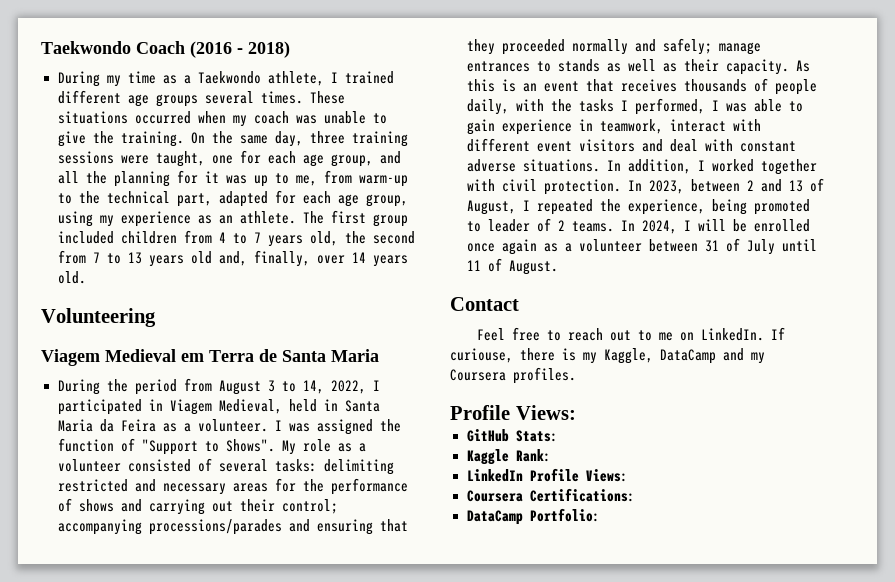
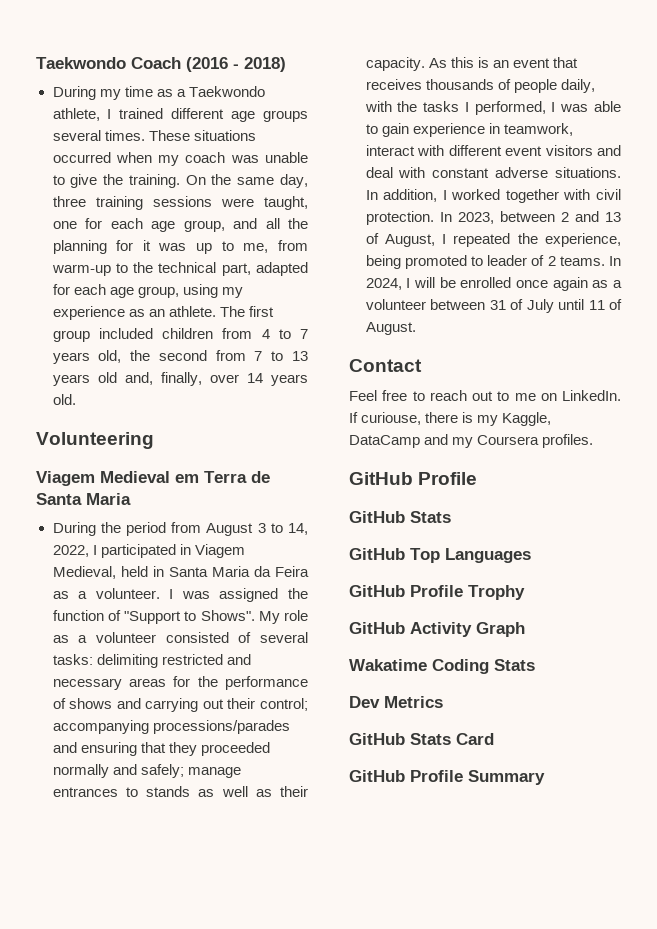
[450,405,576,420] [466,429,558,442] [466,449,551,465] [466,468,628,482] [466,488,635,502] [466,508,600,525] Profile Views: // GitHub Stats: // Kaggle Rank: // LinkedIn Profile Views: // Coursera Certifications: // DataCamp Portfolio: -> [349,472,478,485] [349,511,451,523] [349,548,531,563] [349,585,525,600] [349,622,525,637] [349,659,535,674] [349,696,443,708] [349,733,494,745] [349,770,545,785] GitHub Profile // GitHub Stats // GitHub Top Languages // GitHub Profile Trophy // GitHub Activity Graph // Wakatime Coding Stats // Dev Metrics // GitHub Stats Card // GitHub Profile Summary

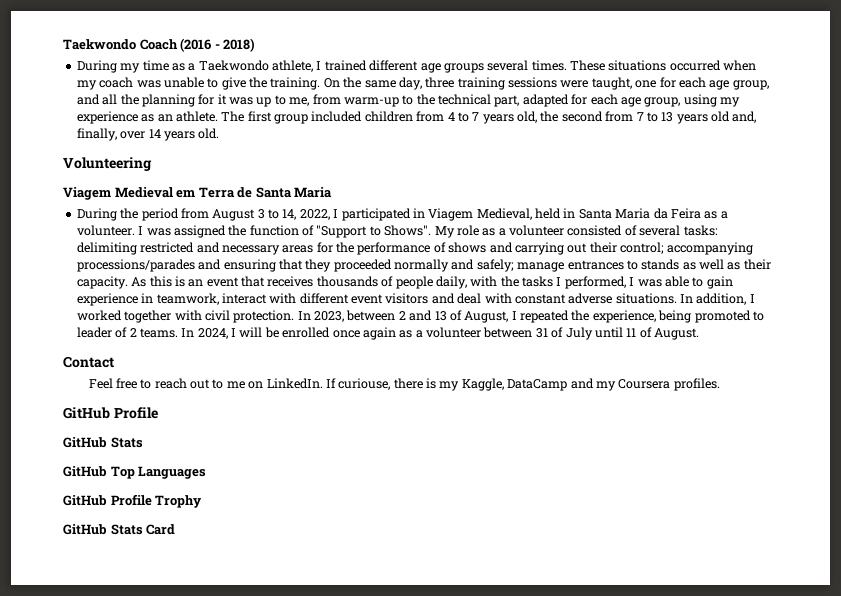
[349,622,525,637] [349,659,535,674] [349,696,443,708] // GitHub Activity Graph // Wakatime Coding Stats // Dev Metrics -> (203, 501) none
[349,770,545,785] // GitHub Profile Summary -> (176, 529) none

